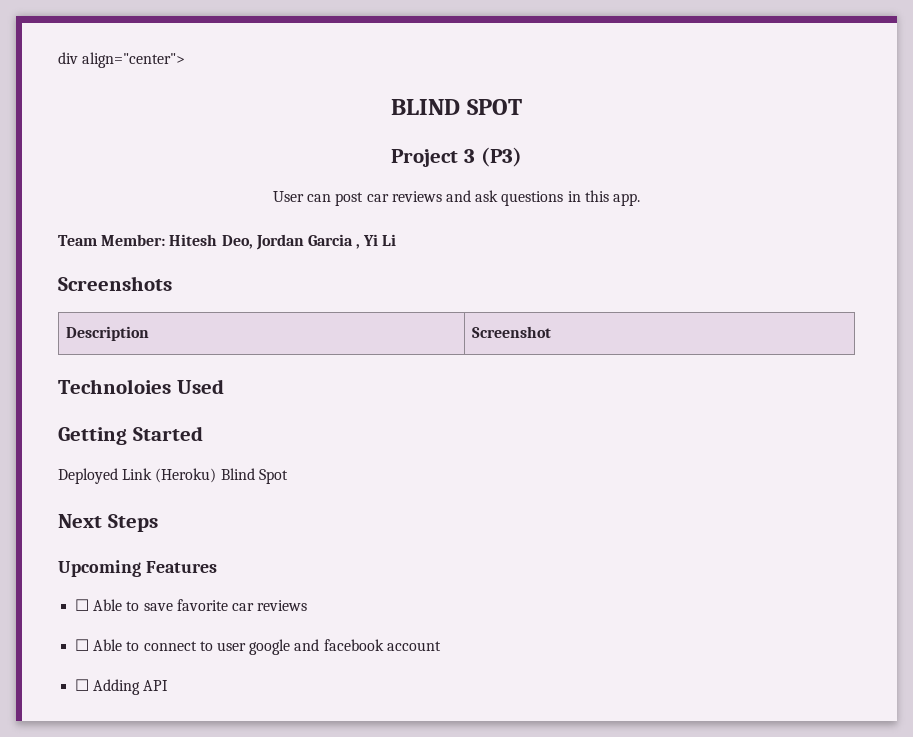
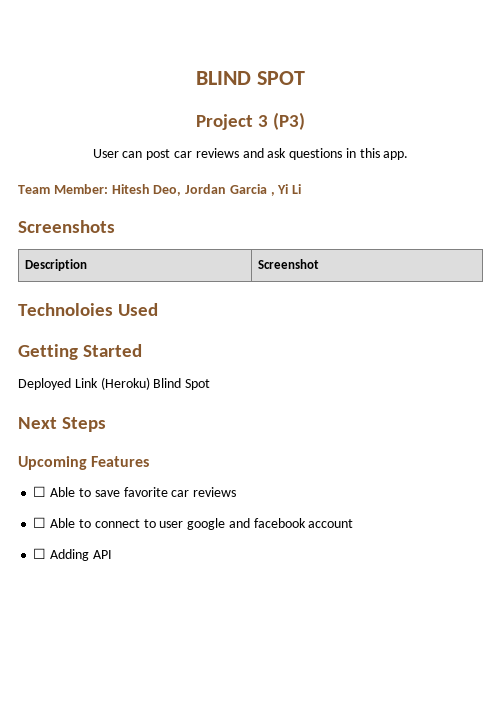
[58,52,186,68] div align="center"> // -> (196, 78) none

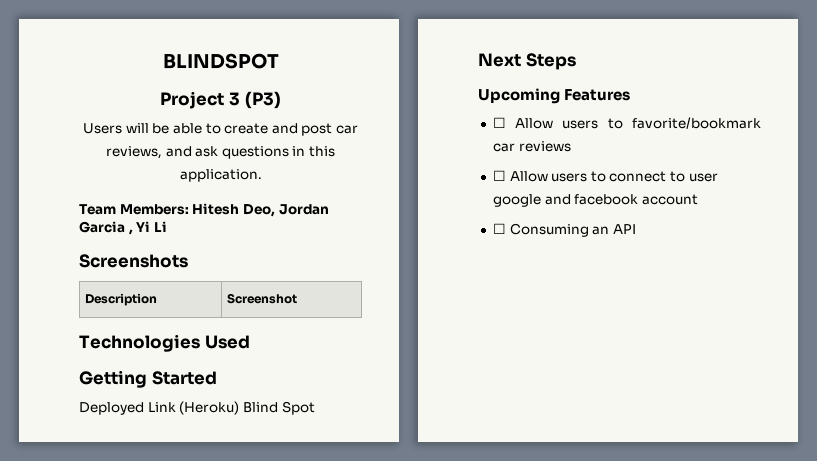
[196,71,305,85] BLIND SPOT -> [162,53,279,69] BLINDSPOT
[92,149,143,158] User can -> [82,123,298,134] Users will be able to create and
[195,148,239,158] reviews -> [105,146,162,159] reviews,
[383,151,409,160] app. -> [179,169,262,182] application.
[53,184,108,194] Member: -> [119,204,189,215] Members:
[18,303,113,316] Technoloies -> [79,334,200,352] Technologies
[50,487,168,497] Able to save favorite -> [515,117,761,129] Allow users to favorite/bookmark
[50,518,76,528] Able -> [509,171,588,182] Allow users
[50,549,90,561] Adding -> [509,223,610,237] Consuming an

